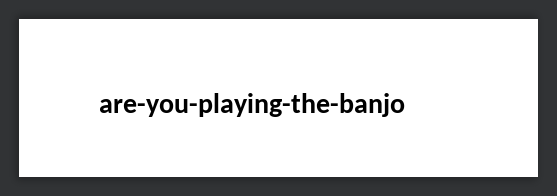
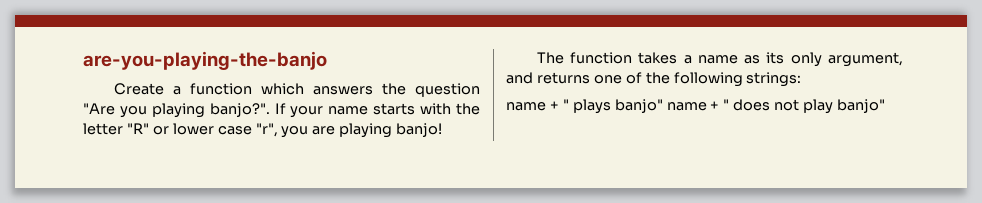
(405, 105) none -> [113,83,480,97] [83,103,481,118] [83,123,443,138] [536,52,903,67] [506,72,802,87] [506,99,886,114] // Create a function which answers the question "Are you playing banjo?". If your name starts with the letter "R" or lower case "r", you are playing banjo! // The function takes a name as its only argument, and returns one of the following strings: // name + " plays banjo" name + " does not play banjo"

